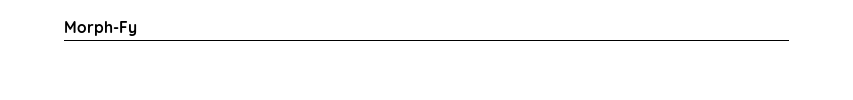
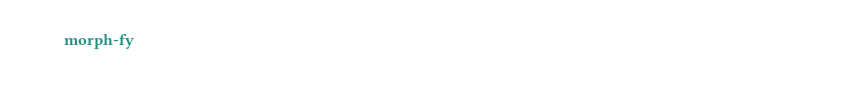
[64,21,137,36] Morph-Fy -> [64,34,134,49] morph-fy

